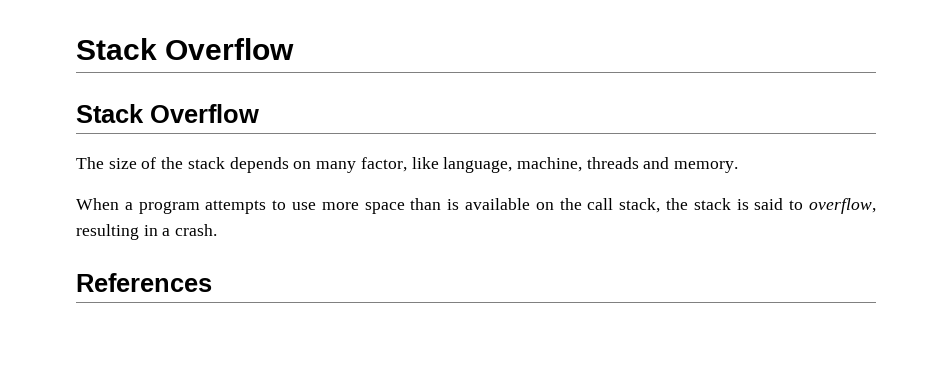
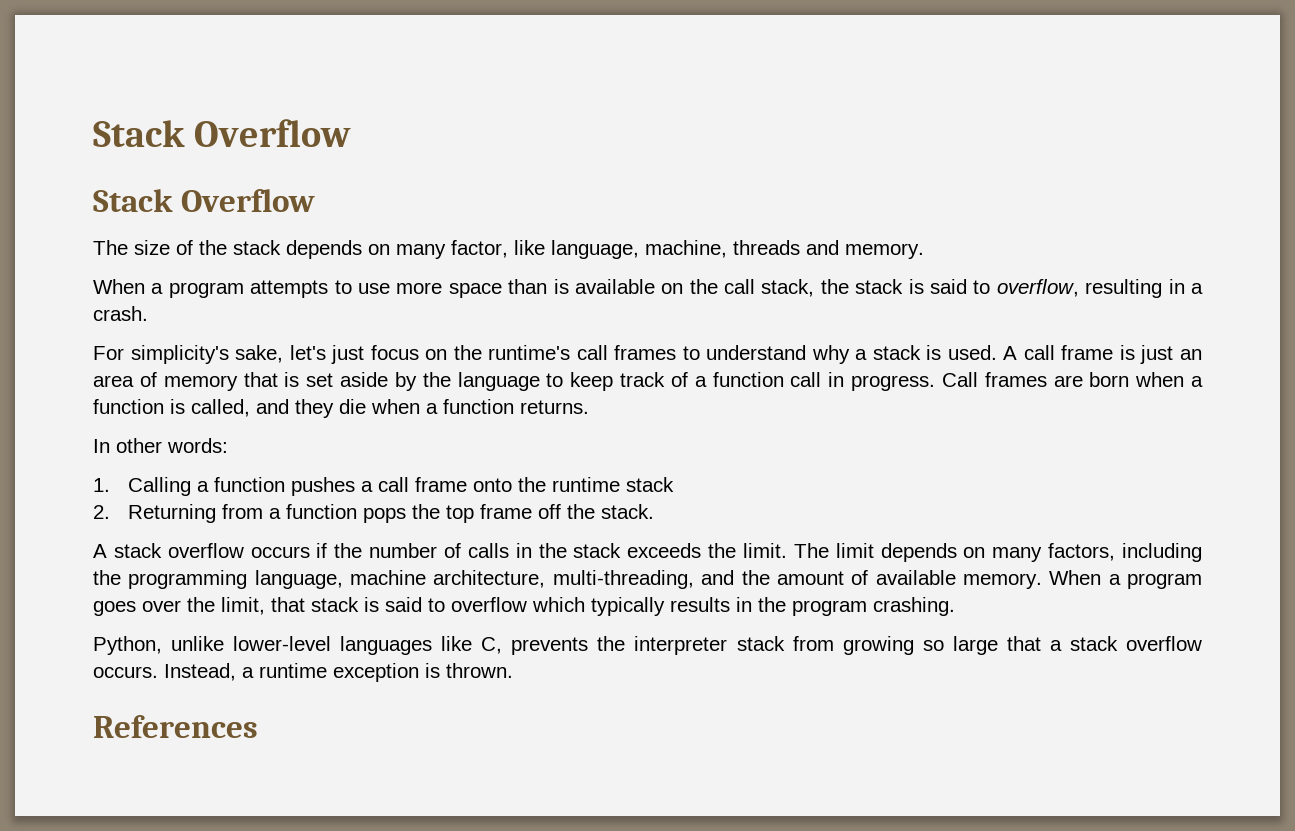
(218, 230) none -> [93,345,1202,364] [93,372,1204,391] [93,399,589,418] [93,438,228,453] [93,477,675,496] [93,504,655,523] [93,543,1203,562] [93,570,1203,589] [93,597,955,616] [93,636,1202,655] [93,663,513,682] // For simplicity's sake, let's just focus on the runtime's call frames to understand why a stack is used. A call frame is just an area of memory that is set aside by the language to keep track of a function call in progress. Call frames are born when a function is called, and they die when a function returns. // In other words: // 1. Calling a function pushes a call frame onto the runtime stack // 2. Returning from a function pops the top frame off the stack. // A stack overflow occurs if the number of calls in the stack exceeds the limit. The limit depends on many factors, including the programming language, machine architecture, multi-threading, and the amount of available memory. When a program goes over the limit, that stack is said to overflow which typically results in the program crashing. // Python, unlike lower-level languages like C, prevents the interpreter stack from growing so large that a stack overflow occurs. Instead, a runtime exception is thrown.

